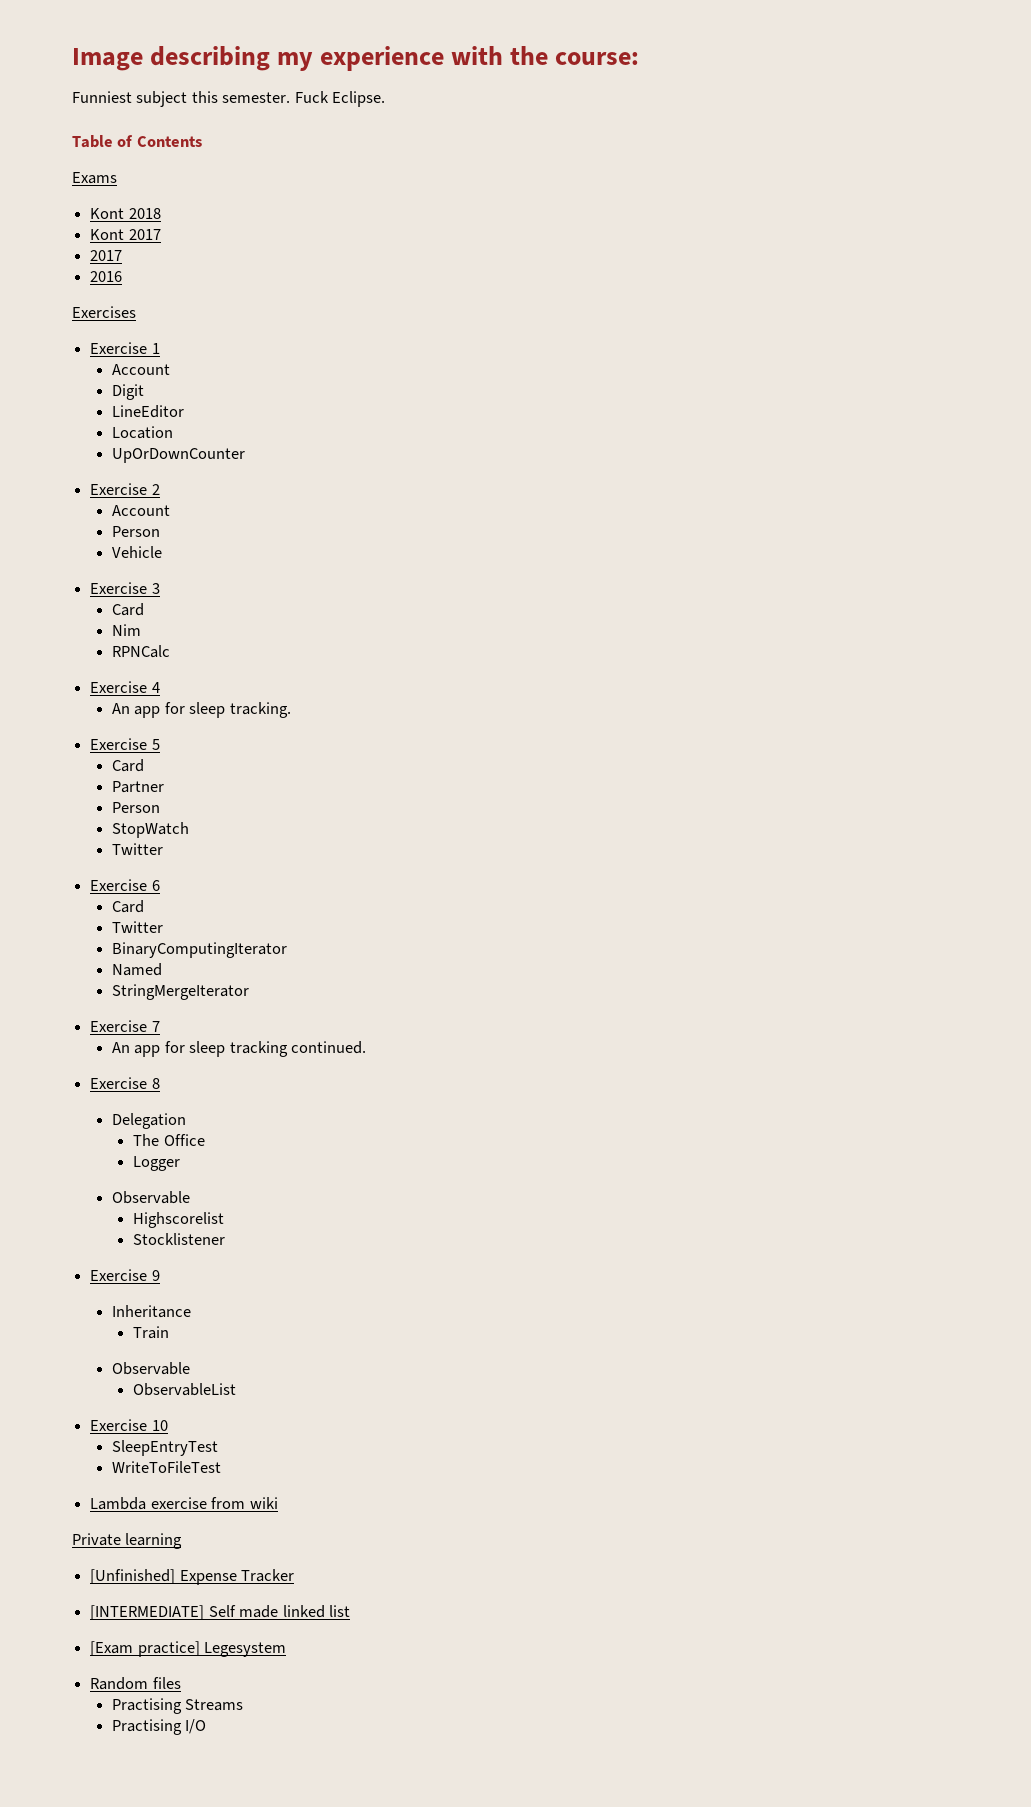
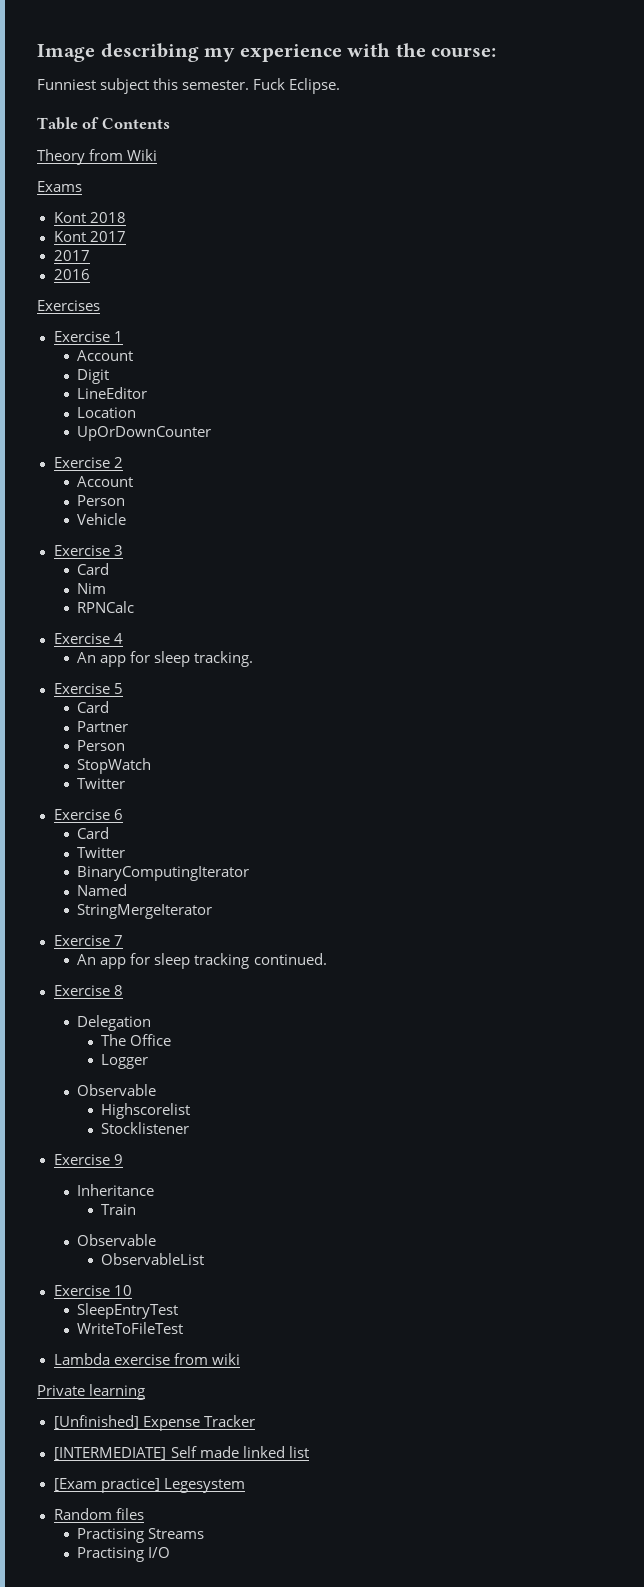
(202, 141) none -> [37,149,158,165] // Theory from Wiki

